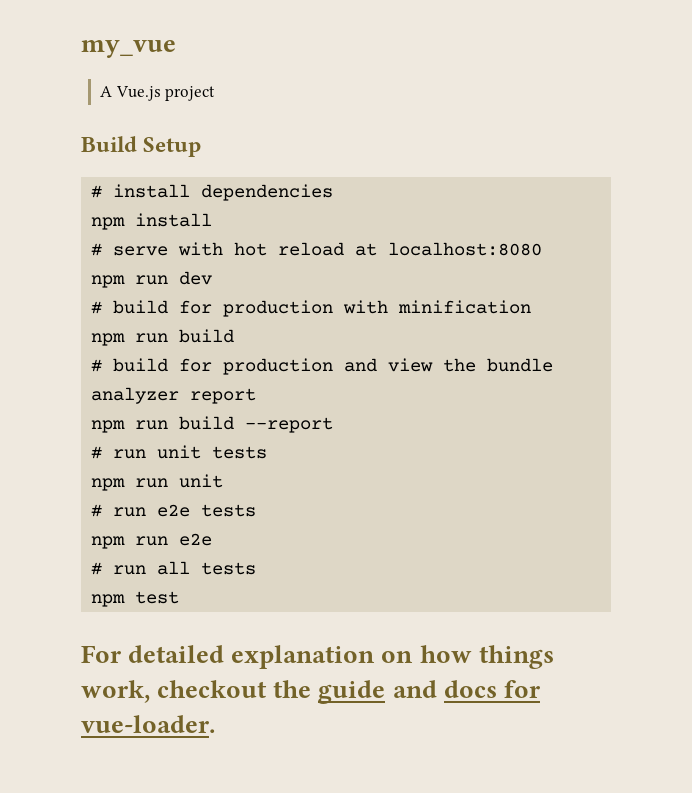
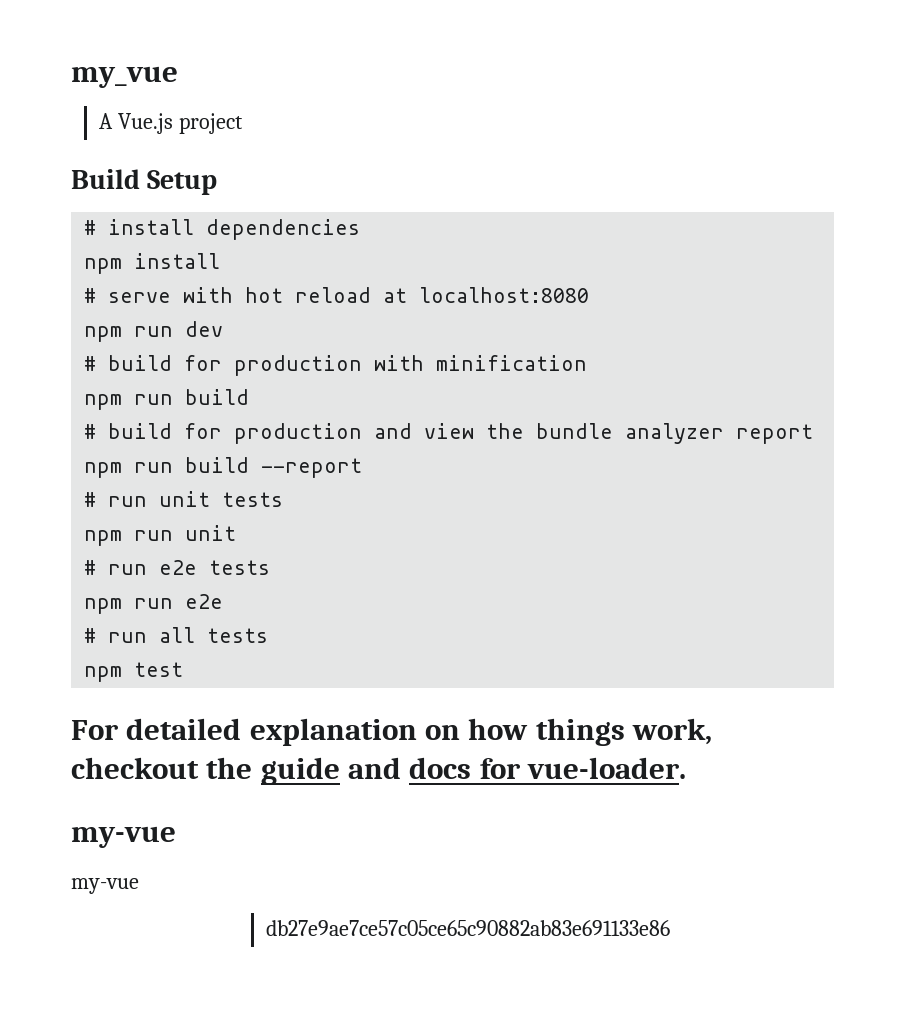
(215, 724) none -> [71,826,176,848] [71,878,139,894] [266,920,671,936] // my-vue // my-vue // db27e9ae7ce57c05ce65c90882ab83e691133e86

